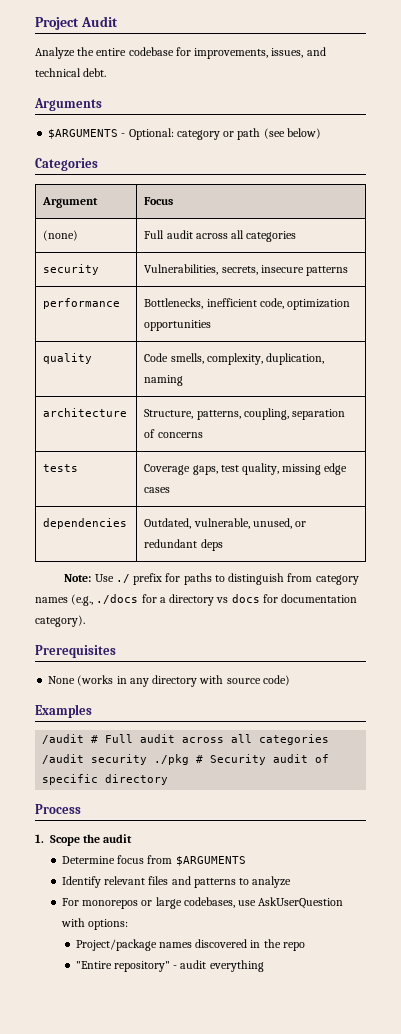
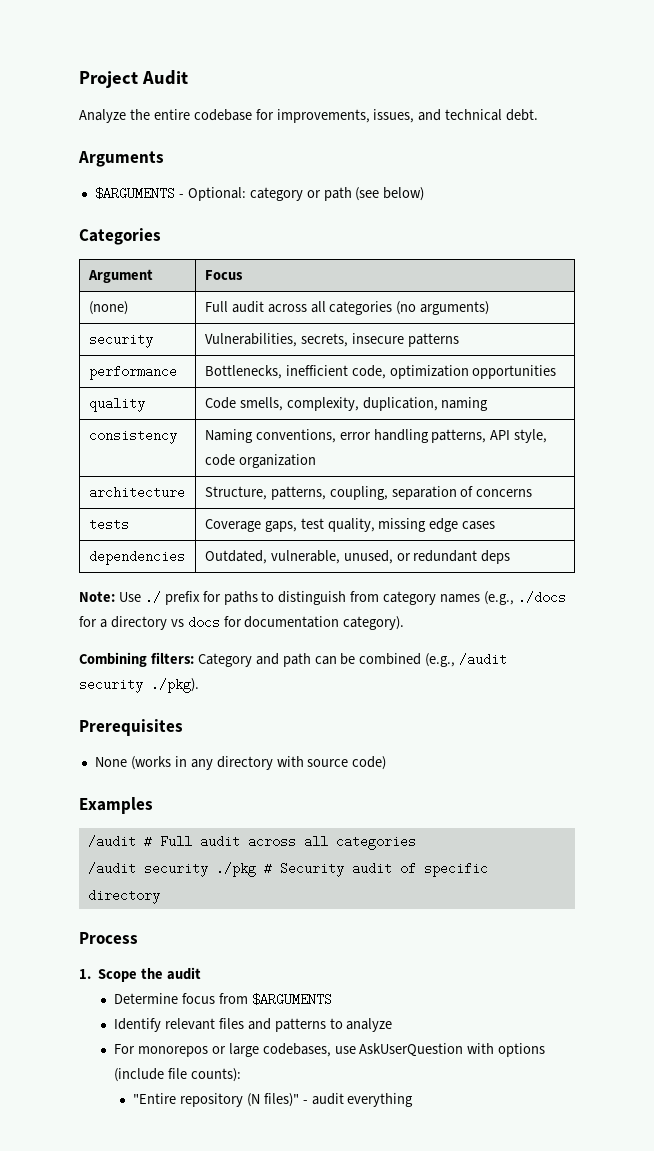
(297, 236) none -> [396,301,490,315] (no arguments)
(184, 380) none -> [88,429,177,444] [204,429,548,443] [204,454,316,468] // consistency | Naming conventions, error handling patterns, API style, code organization
(85, 621) none -> [79,652,508,667] [79,678,199,693] // Combining filters: Category and path can be combined (e.g., /audit security ./pkg).
[88,919,129,930] [75,939,305,951] [75,961,170,972] options: // Project/package names discovered in the repo // "Entire repository" -> [498,1043,546,1057] [113,1068,241,1082] [132,1093,299,1107] options (include file counts): // "Entire repository (N files)"

